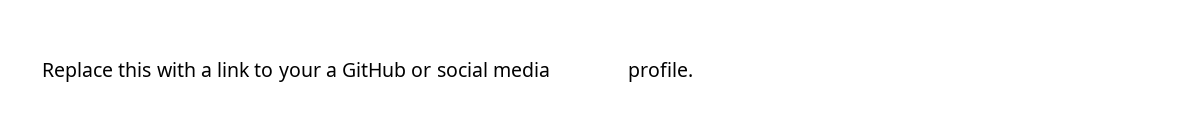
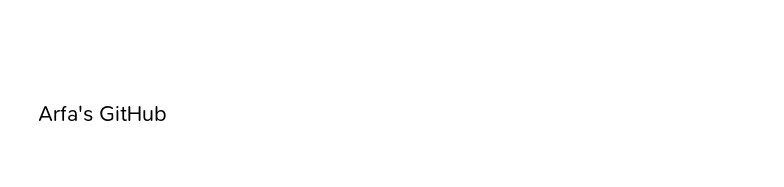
[42,62,693,82] Replace this with a link to your a GitHub or social media profile. -> [38,105,167,122] Arfa's GitHub

